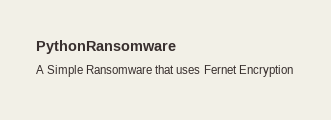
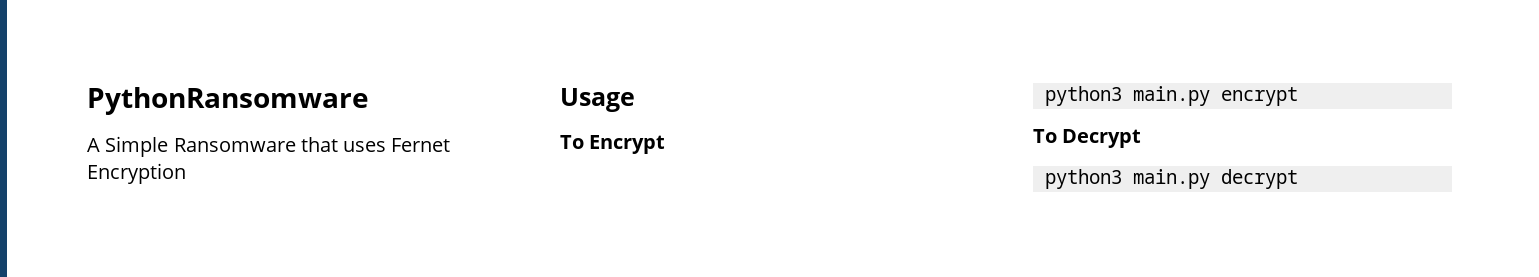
(293, 71) none -> [560,88,635,112] [560,135,666,154] [1044,86,1298,106] [1033,129,1142,148] [1044,169,1298,189] // Usage // To Encrypt // python3 main.py encrypt // To Decrypt // python3 main.py decrypt

